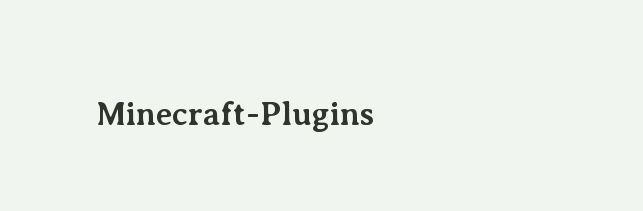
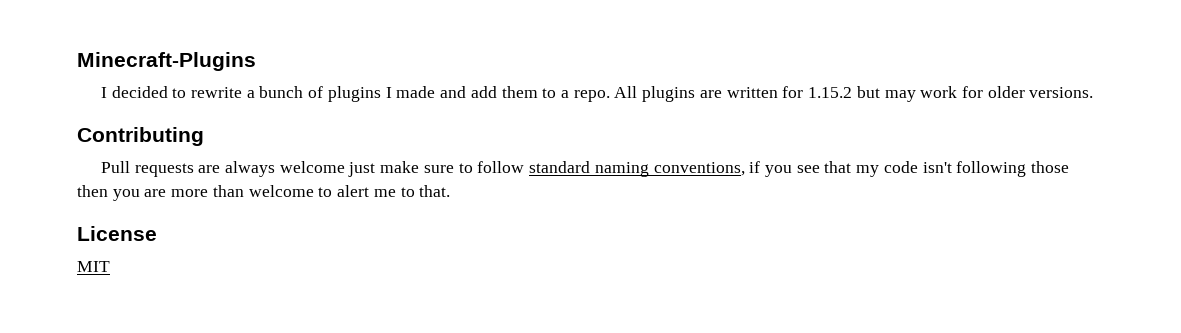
(374, 116) none -> [100,86,1094,102] [77,127,204,146] [100,161,1070,177] [77,185,451,201] [77,226,157,241] [77,261,110,272] // I decided to rewrite a bunch of plugins I made and add them to a repo. All plugins are written for 1.15.2 but may work for older versions. // Contributing // Pull requests are always welcome just make sure to follow standard naming conventions, if you see that my code isn't following those then you are more than welcome to alert me to that. // License // MIT

